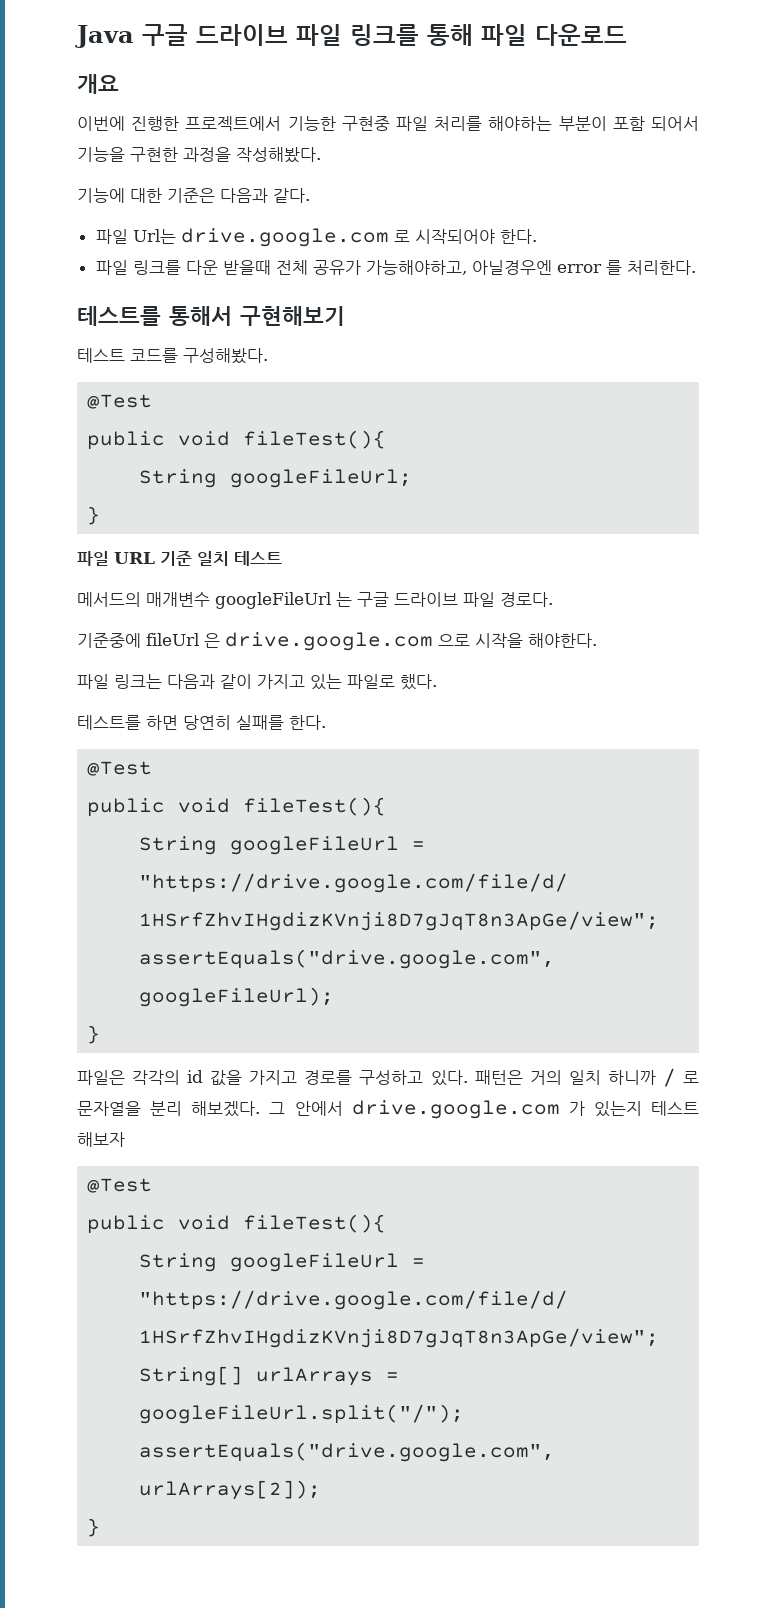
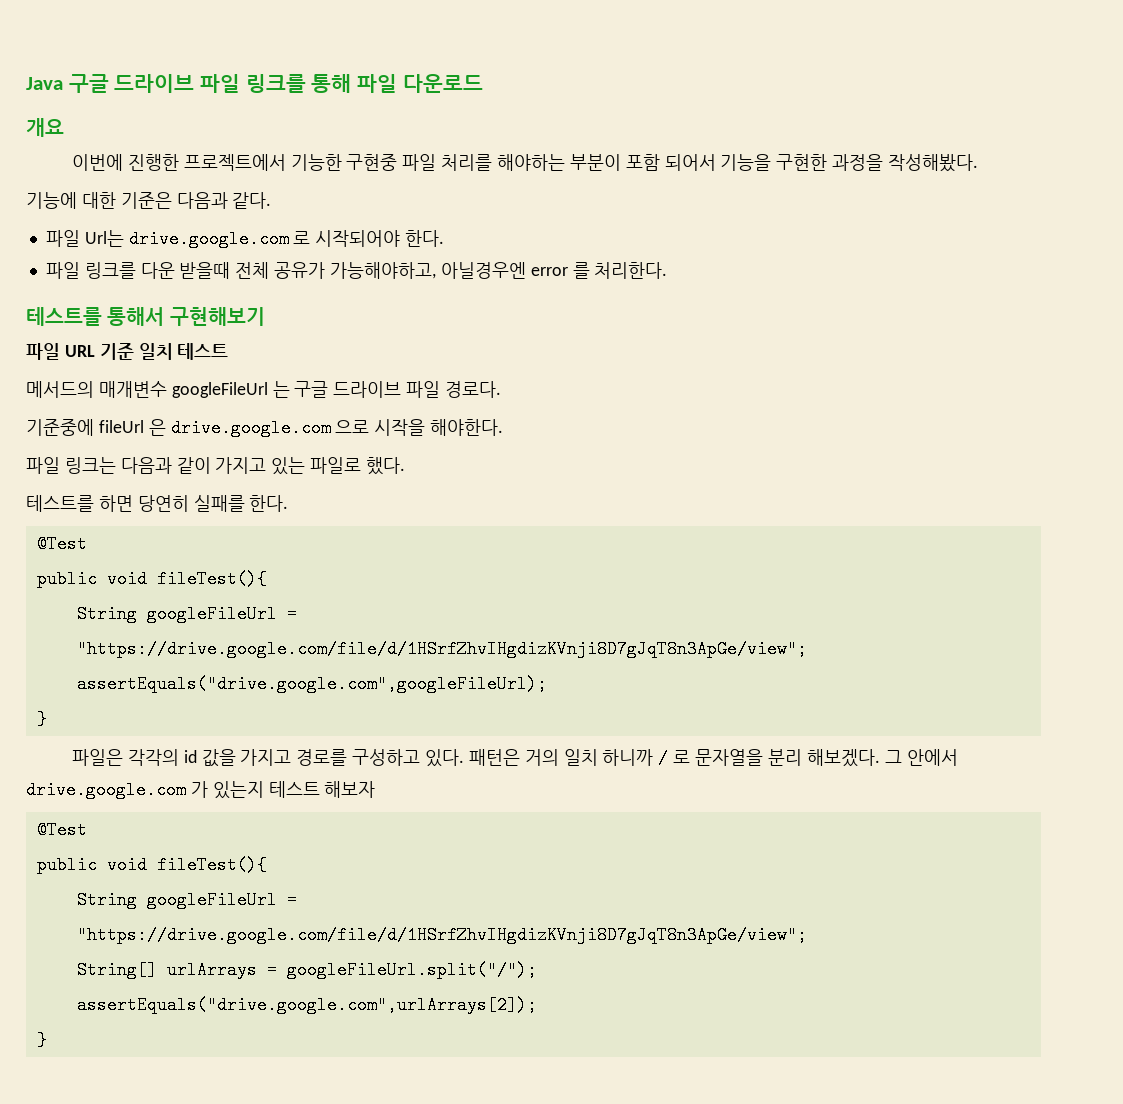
[77,348,268,364] [87,394,153,409] [87,430,387,450] [139,469,413,488] [87,506,101,525] // 테스트 코드를 구성해봤다. // @Test // public void fileTest(){ // String googleFileUrl; // } -> (265, 316) none

